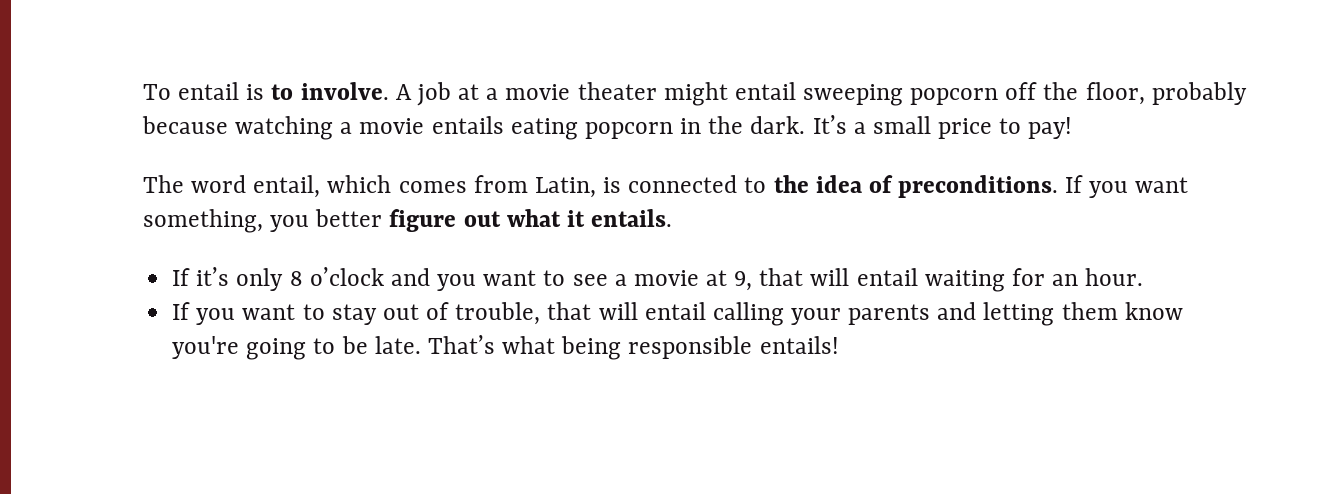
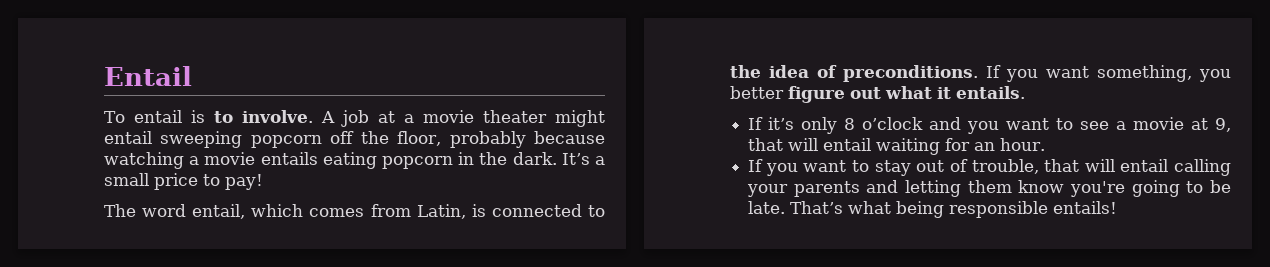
(143, 92) none -> [104,66,192,86] Entail //

